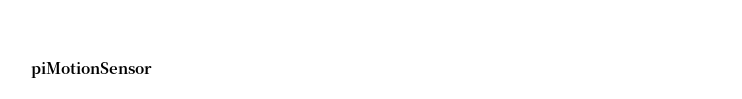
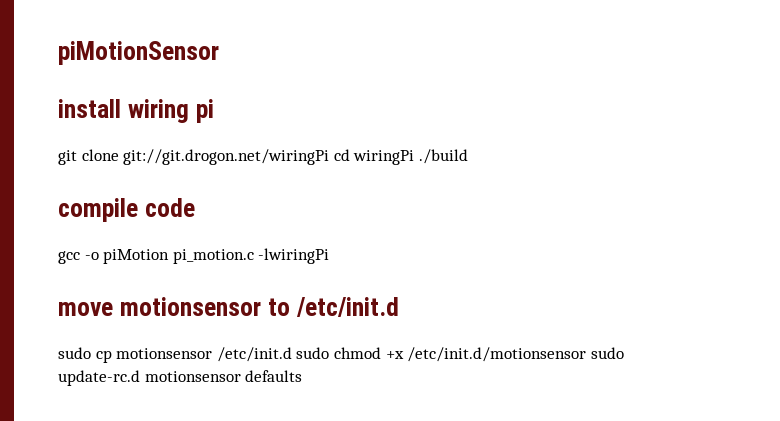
(152, 70) none -> [58,99,214,123] [58,149,468,165] [58,198,195,222] [58,248,330,264] [58,297,399,317] [58,347,624,363] [58,370,303,386] // install wiring pi // git clone git://git.drogon.net/wiringPi cd wiringPi ./build // compile code // gcc -o piMotion pi_motion.c -lwiringPi // move motionsensor to /etc/init.d // sudo cp motionsensor /etc/init.d sudo chmod +x /etc/init.d/motionsensor sudo update-rc.d motionsensor defaults

